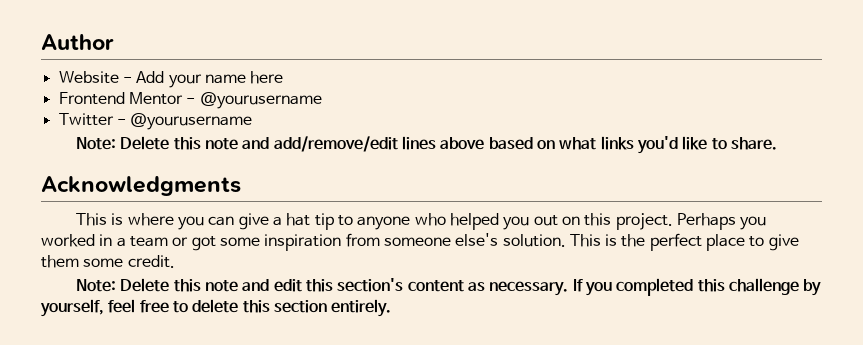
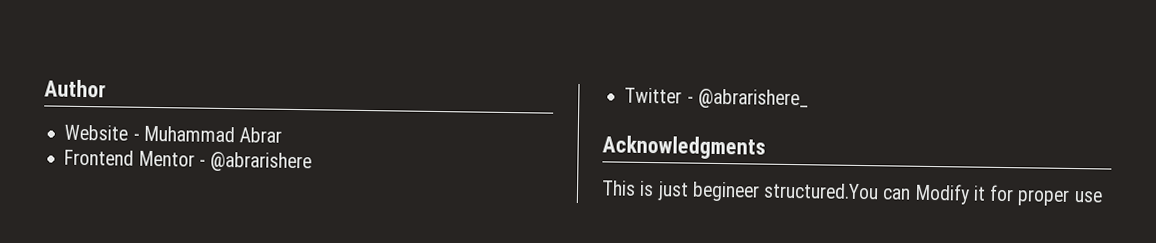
[136,71,284,88] Add your name here -> [143,125,283,143] Muhammad Abrar
[199,92,322,109] @yourusername -> [210,151,313,173] @abrarishere
[130,113,253,130] [76,136,777,154] [41,176,241,196] [76,213,767,230] [41,233,799,251] [41,255,175,268] [76,278,822,296] [40,299,392,317] @yourusername // Note: Delete this note and add/remove/edit lines above based on what links you'd like to share. // Acknowledgments // This is where you can give a hat tip to anyone who helped you out on this project. Perhaps you worked in a team or got some inspiration from someone else's solution. This is the perfect place to give them some credit. // Note: Delete this note and edit this section's content as necessary. If you completed this challenge by yourself, feel free to delete this section entirely. -> [697,88,809,110] [602,135,766,160] [601,180,1103,206] @abrarishere_ // Acknowledgments // This is just begineer structured.You can Modify it for proper use

